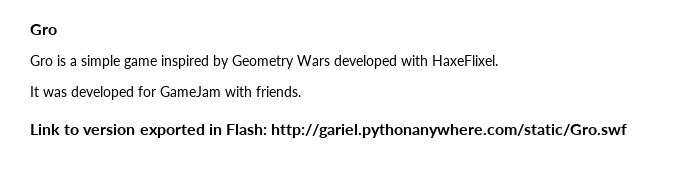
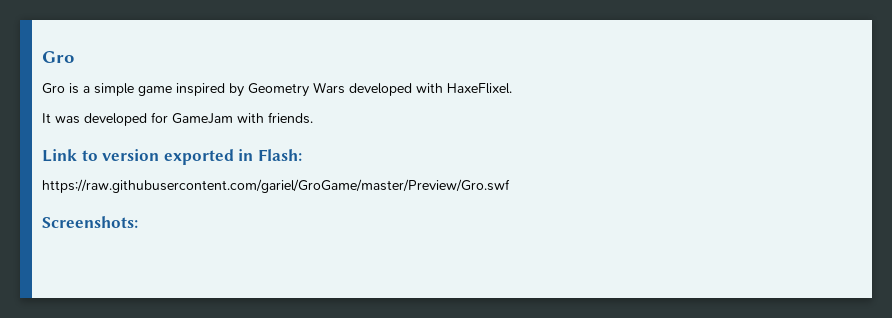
[271,124,628,138] http://gariel.pythonanywhere.com/static/Gro.swf -> [42,179,510,193] [42,216,138,228] // https://raw.githubusercontent.com/gariel/GroGame/master/Preview/Gro.swf // Screenshots:

